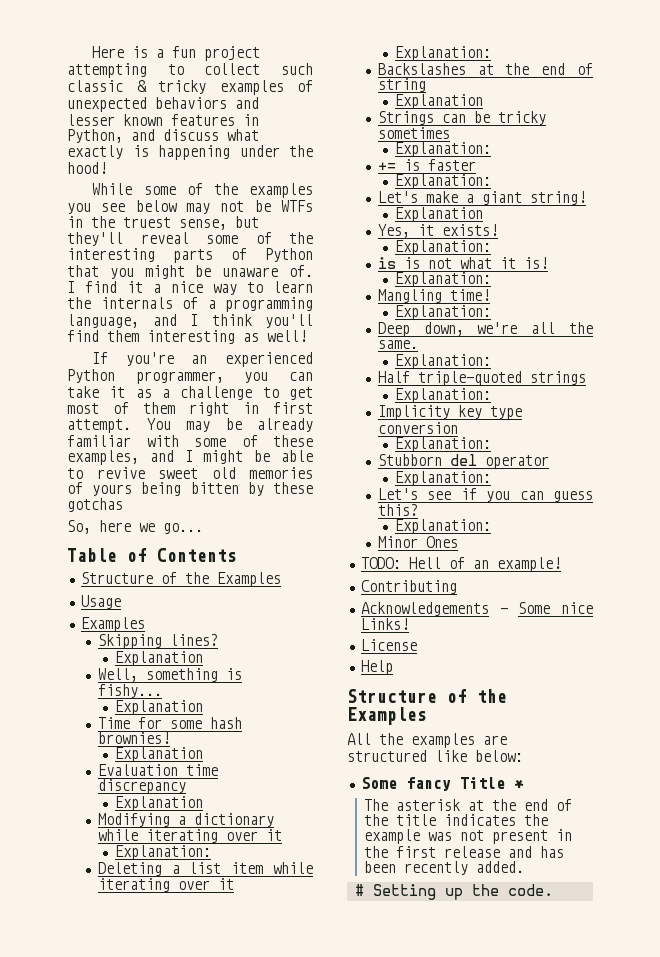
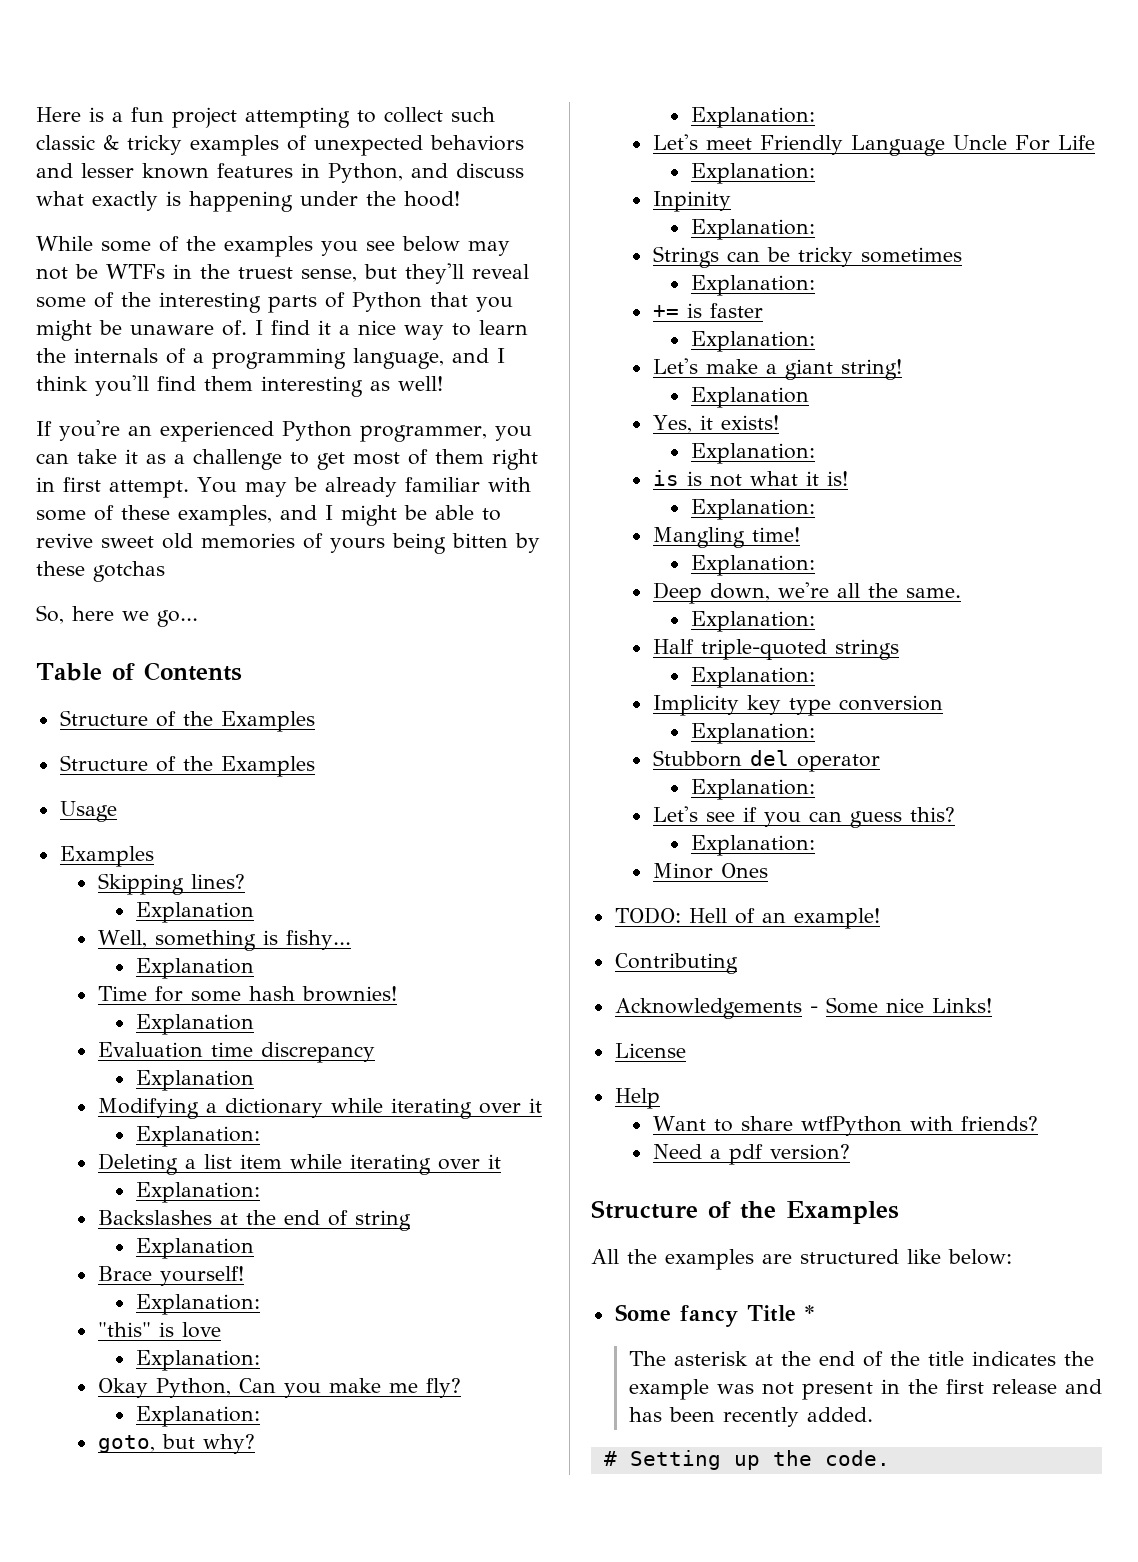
(281, 579) none -> [59,755,315,777] // Structure of the Examples
(483, 101) none -> [97,1266,244,1286] [135,1294,260,1315] [97,1322,221,1338] [135,1350,260,1371] [97,1378,461,1398] [135,1406,260,1427] [97,1434,255,1454] [690,107,815,128] [652,134,1095,156] [690,163,815,184] [652,191,731,212] [690,219,815,240] // Brace yourself! // Explanation: // "this" is love // Explanation: // Okay Python, Can you make me fly? // Explanation: // goto, but why? // Explanation: // Let's meet Friendly Language Uncle For Life // Explanation: // Inpinity // Explanation:
(393, 667) none -> [652,1116,1038,1136] [652,1144,850,1165] // Want to share wtfPython with friends? // Need a pdf version?

